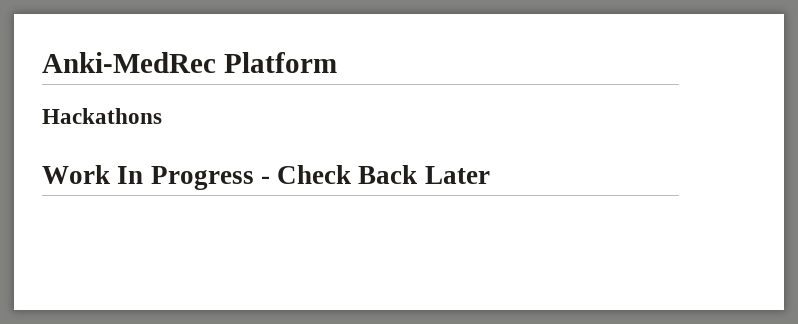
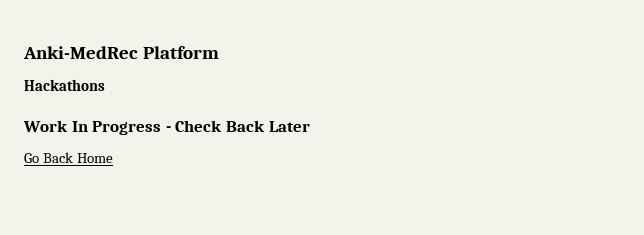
(490, 175) none -> [24,152,113,163] // Go Back Home

